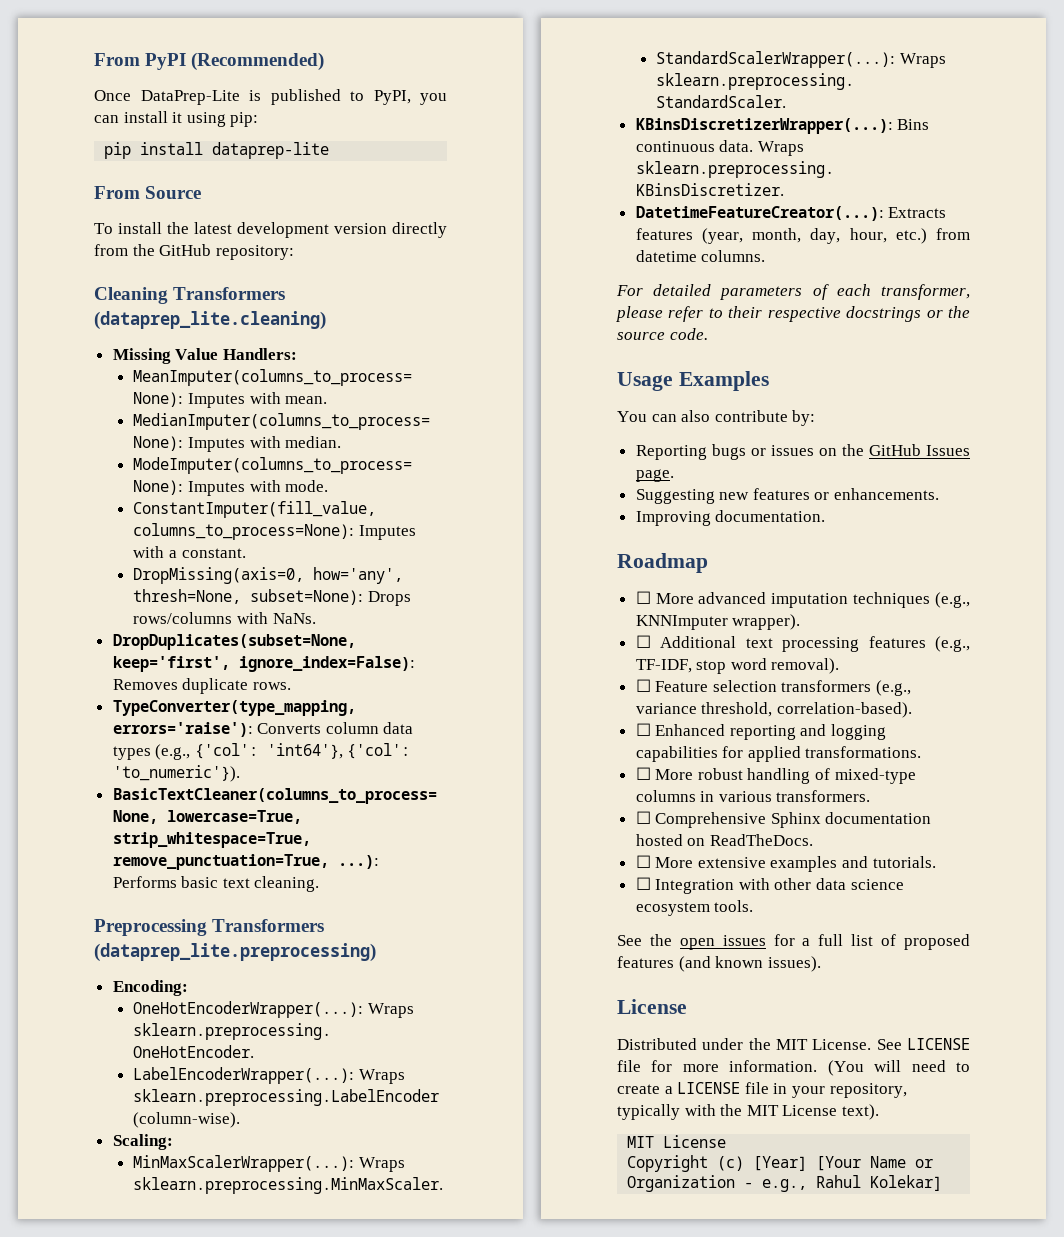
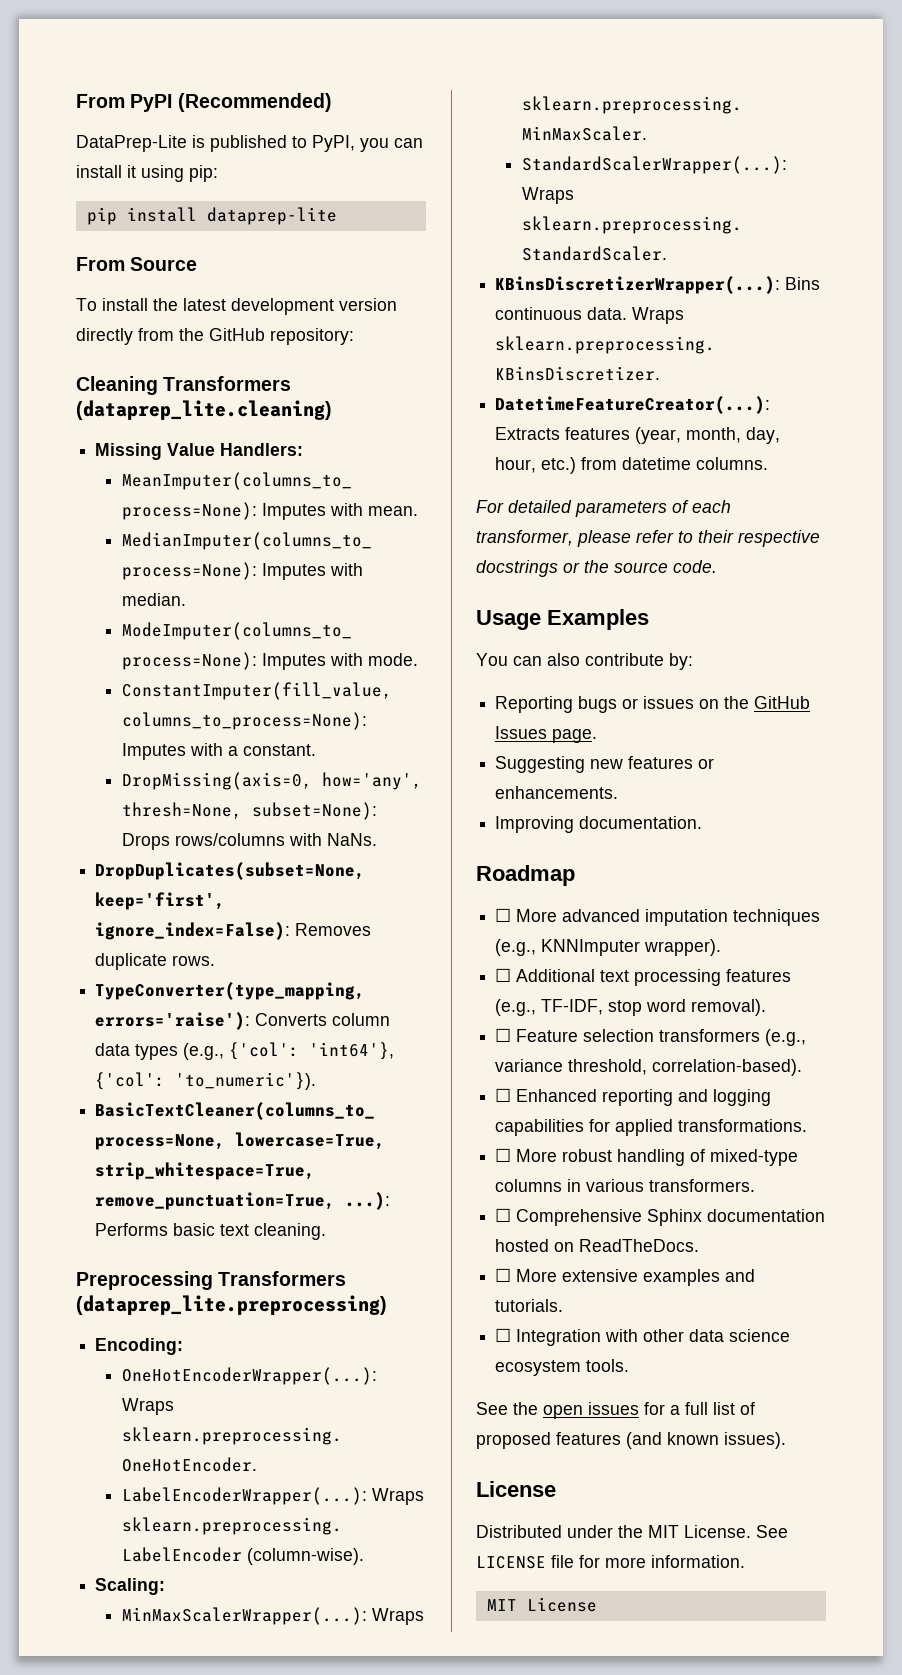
[94,90,131,101] Once -> (332, 102) none
[827,1060,970,1076] [617,1082,907,1098] [617,1104,879,1120] [627,1135,727,1148] [627,1155,934,1172] [627,1175,943,1192] (You will need to create a LICENSE file in your repository, typically with the MIT License text). // MIT License // Copyright (c) [Year] [Your Name or Organization - e.g., Rahul Kolekar] -> [486,1597,597,1612] // MIT License

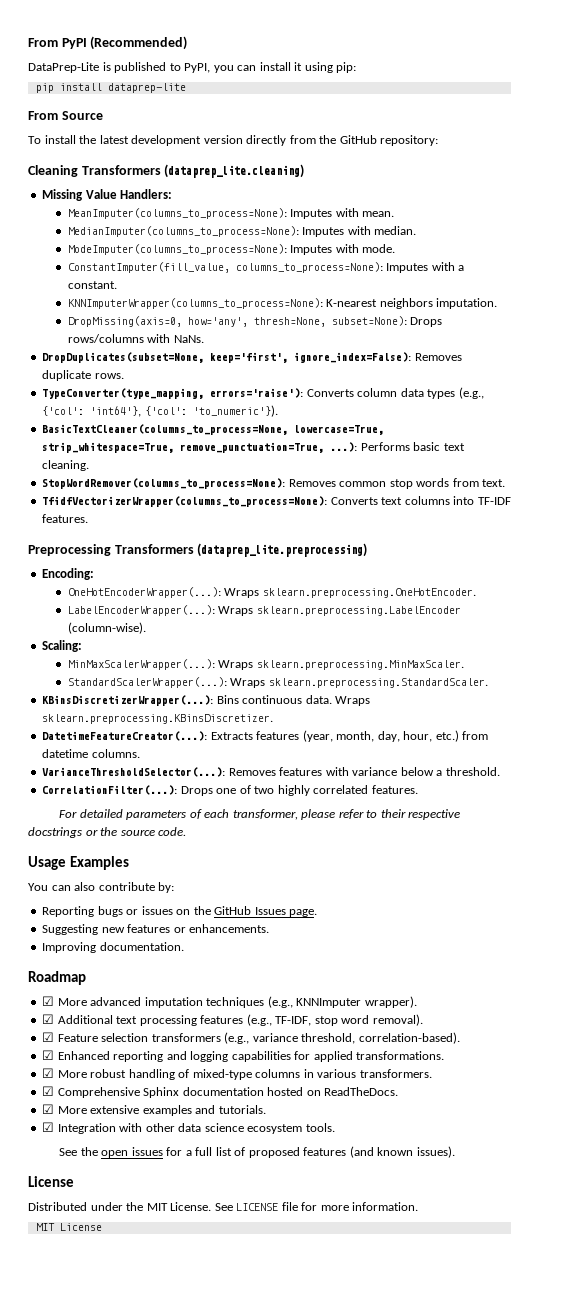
(317, 750) none -> [67,298,498,309] // KNNImputerWrapper(columns_to_process=None): K-nearest neighbors imputation.
(327, 1231) none -> [42,478,506,489] [42,496,511,507] [42,514,89,523] // StopWordRemover(columns_to_process=None): Removes common stop words from text. // TfidfVectorizerWrapper(columns_to_process=None): Converts text columns into TF-IDF features.
(769, 463) none -> [42,767,500,777] [42,785,418,796] // VarianceThresholdSelector(...): Removes features with variance below a threshold. // CorrelationFilter(...): Drops one of two highly correlated features.
[495,908,512,922] ☐ -> [42,996,55,1006] ☑
[495,968,512,982] ☐ -> [42,1014,55,1024] ☑
[495,1028,512,1042] ☐ -> [42,1032,55,1042] ☑
[495,1088,512,1102] ☐ -> [42,1050,55,1060] ☑
[495,1148,512,1162] ☐ -> [42,1068,55,1078] ☑
[495,1208,512,1222] ☐ -> [42,1086,55,1096] ☑
[495,1268,512,1282] ☐ -> [42,1104,55,1114] ☑
[495,1328,512,1342] ☐ -> [42,1122,55,1132] ☑

